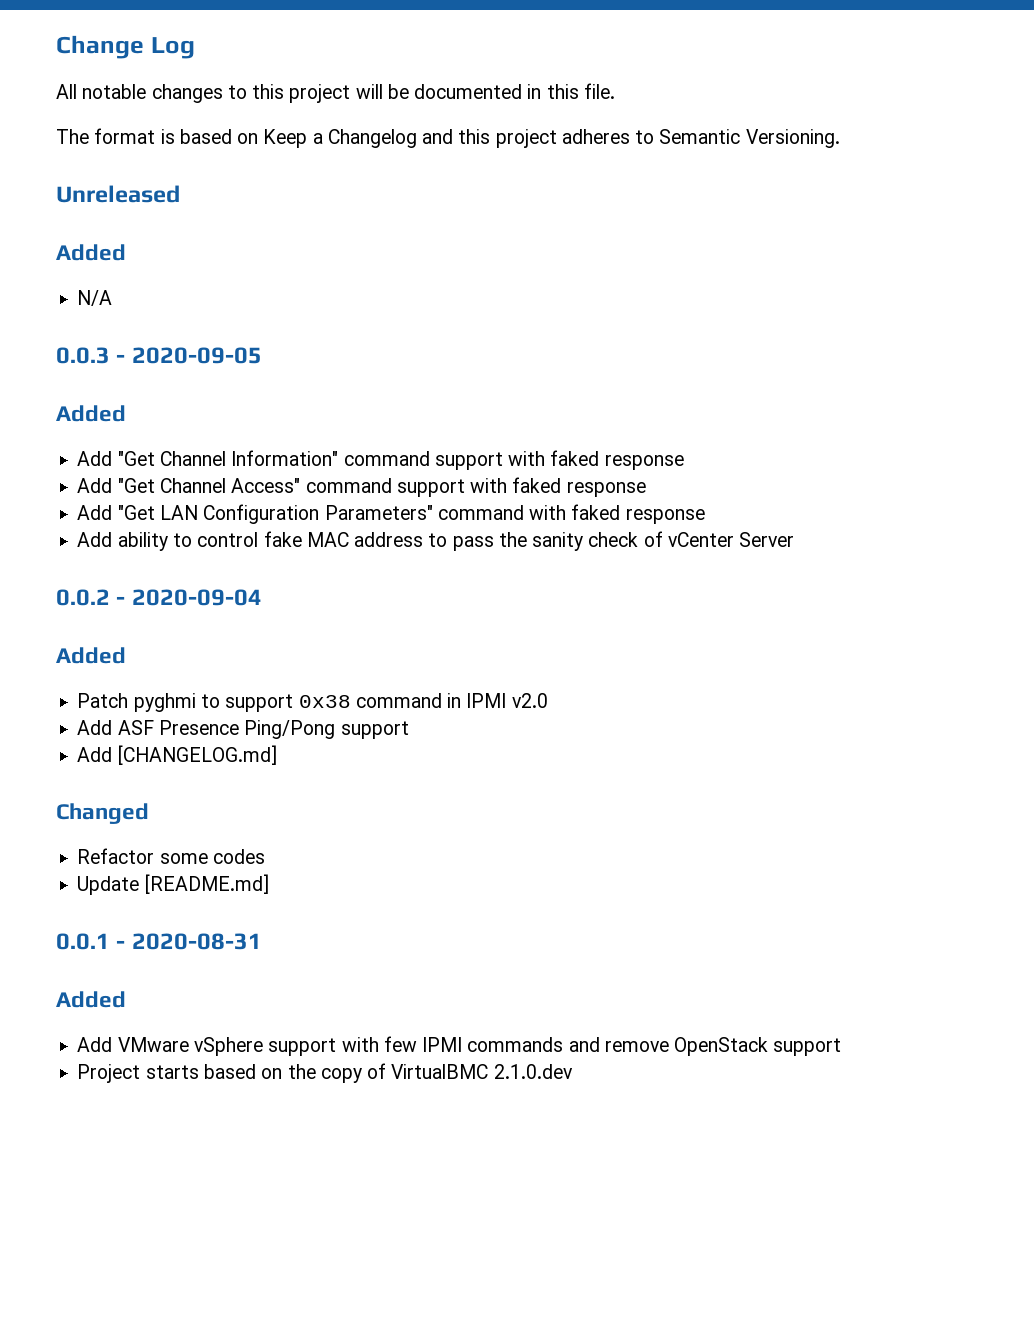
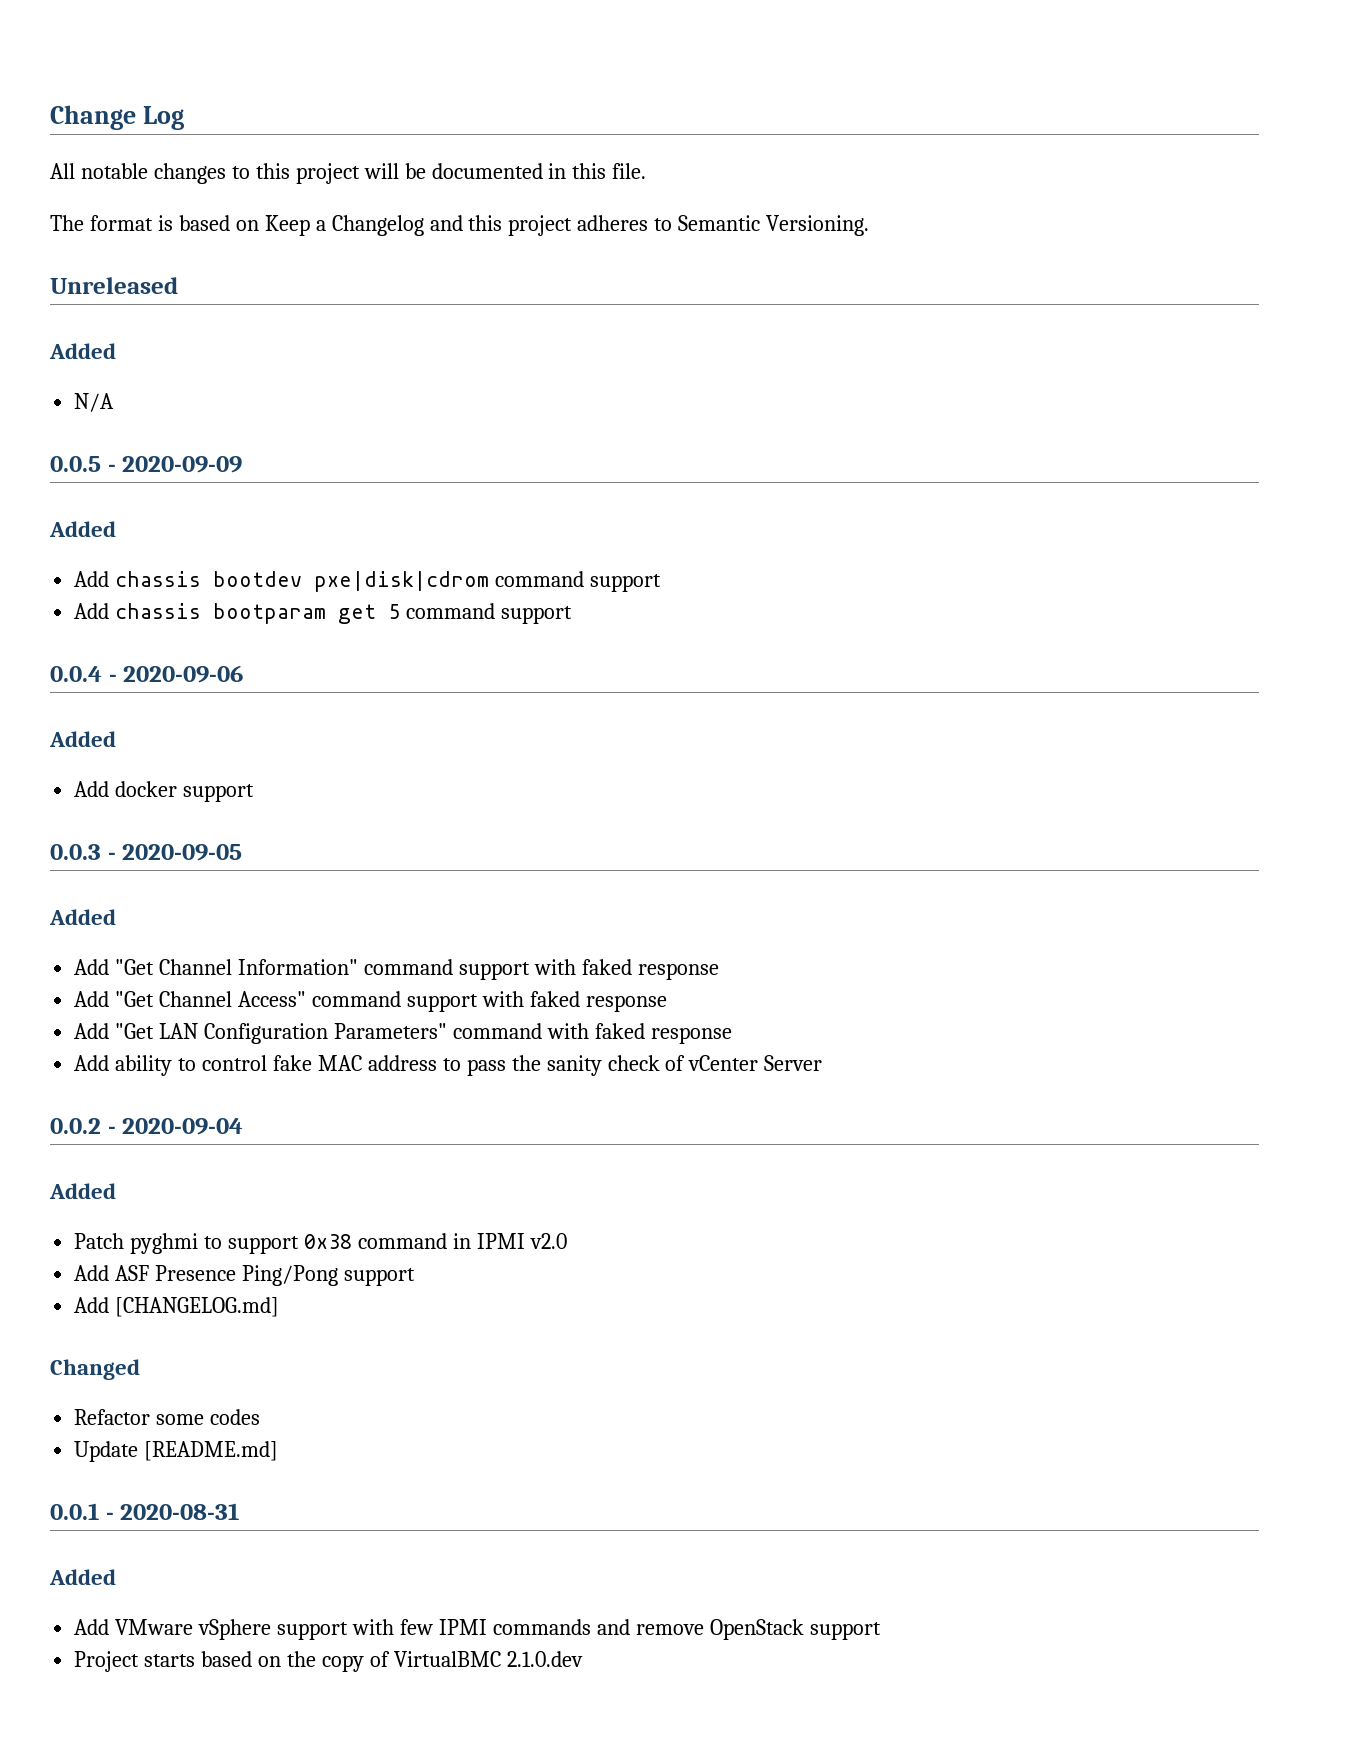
(113, 298) none -> [50,456,243,473] [49,521,116,537] [74,571,662,592] [74,603,573,624] [50,665,244,683] [49,731,116,747] [74,781,255,802] // 0.0.5 - 2020-09-09 // Added // Add chassis bootdev pxe|disk|cdrom command support // Add chassis bootparam get 5 command support // 0.0.4 - 2020-09-06 // Added // Add docker support

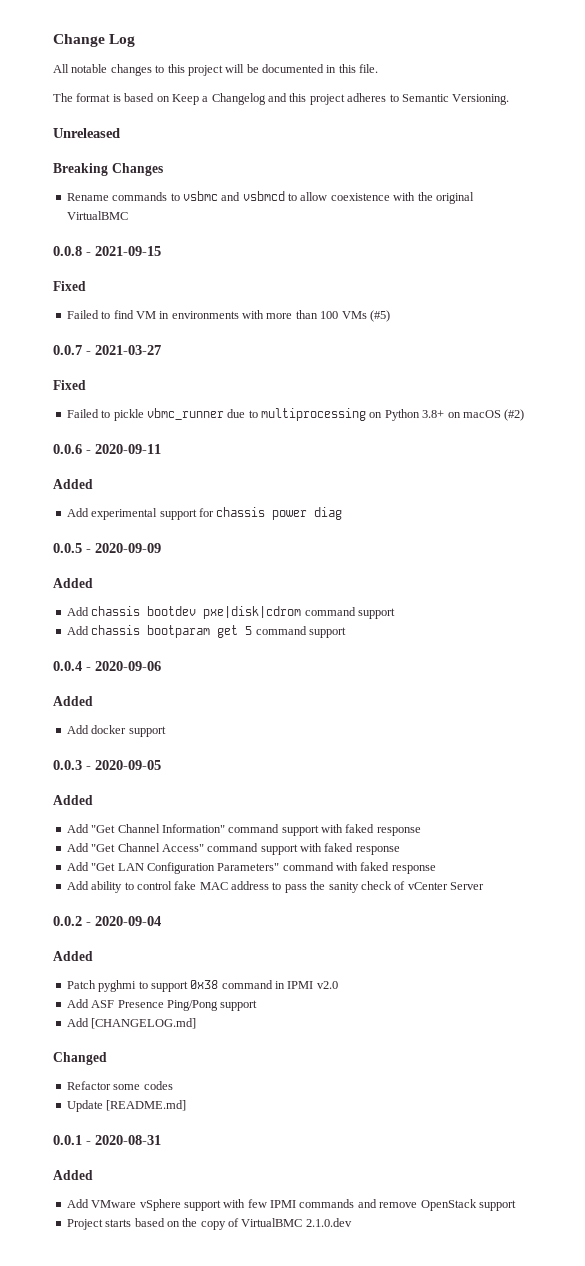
[49,343,116,359] [74,393,115,412] Added // N/A -> [53,163,163,176] [66,191,474,204] [66,211,128,220] [53,246,161,256] [53,281,86,291] [66,310,390,322] [53,345,161,355] [53,380,86,390] [66,408,525,421] [53,444,161,454] [53,479,93,489] [66,507,343,520] Breaking Changes // Rename commands to vsbmc and vsbmcd to allow coexistence with the original VirtualBMC // 0.0.8 - 2021-09-15 // Fixed // Failed to find VM in environments with more than 100 VMs (#5) // 0.0.7 - 2021-03-27 // Fixed // Failed to pickle vbmc_runner due to multiprocessing on Python 3.8+ on macOS (#2) // 0.0.6 - 2020-09-11 // Added // Add experimental support for chassis power diag

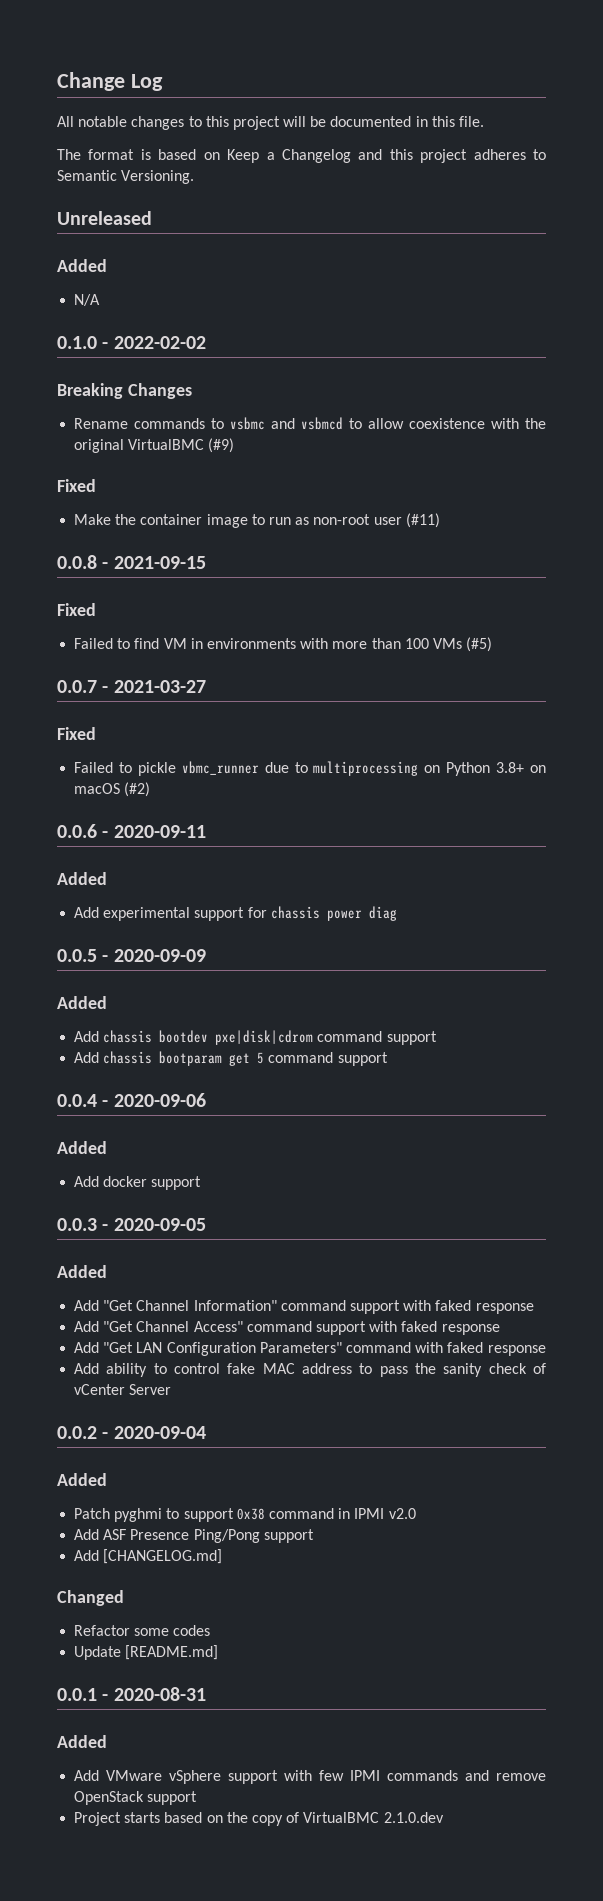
(120, 133) none -> [57,259,107,272] [74,294,101,306] [57,336,206,349] // Added // N/A // 0.1.0 - 2022-02-02
(128, 215) none -> [208,438,235,453] [57,479,96,492] [74,513,440,528] (#9) // Fixed // Make the container image to run as non-root user (#11)

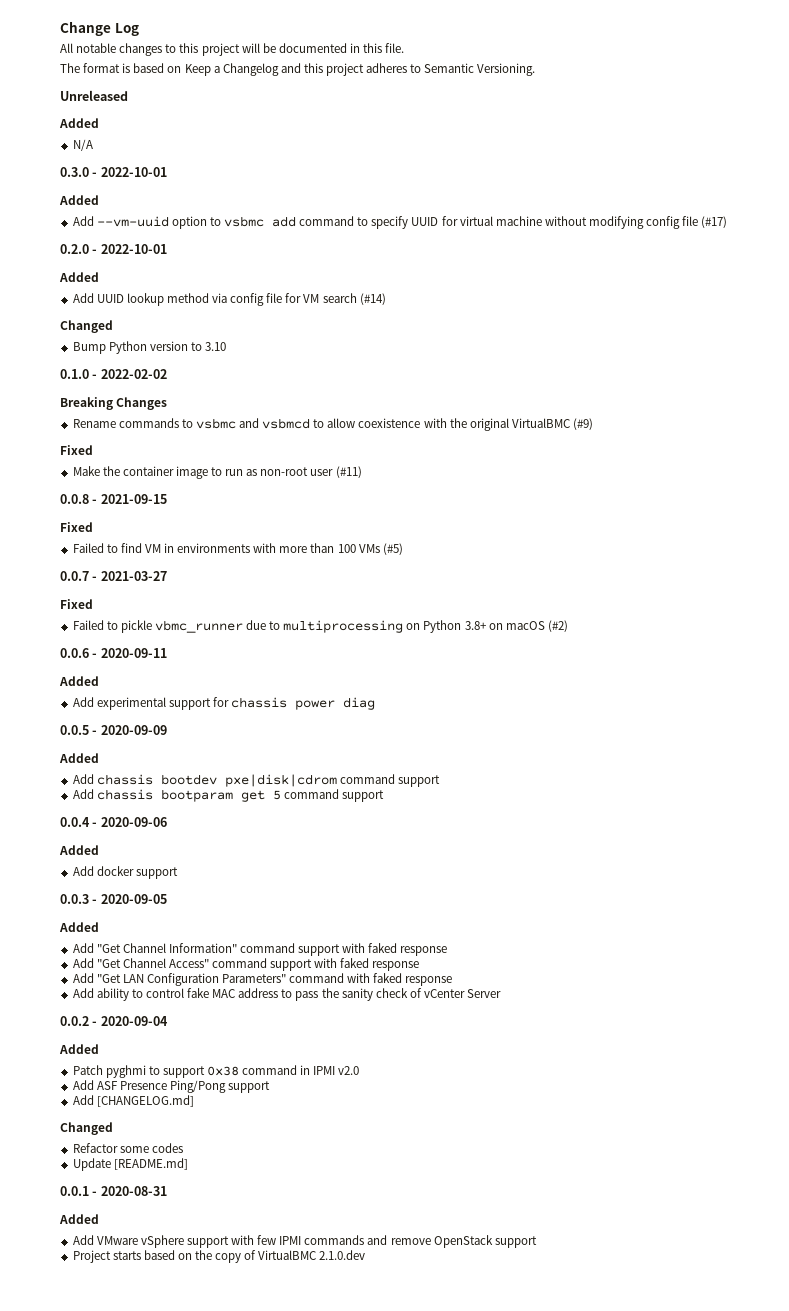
(101, 300) none -> [60,167,167,177] [59,195,99,205] [72,216,728,229] [60,244,167,254] [59,272,99,282] [72,293,386,306] [60,320,113,333] [72,341,227,354] // 0.3.0 - 2022-10-01 // Added // Add --vm-uuid option to vsbmc add command to specify UUID for virtual machine without modifying config file (#17) // 0.2.0 - 2022-10-01 // Added // Add UUID lookup method via config file for VM search (#14) // Changed // Bump Python version to 3.10

